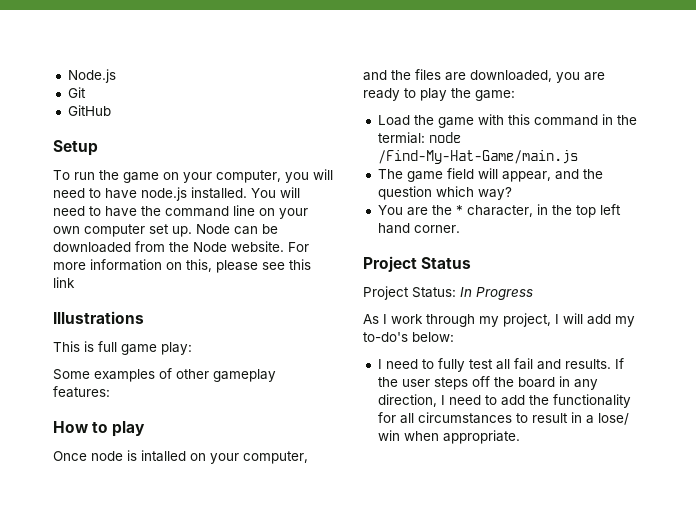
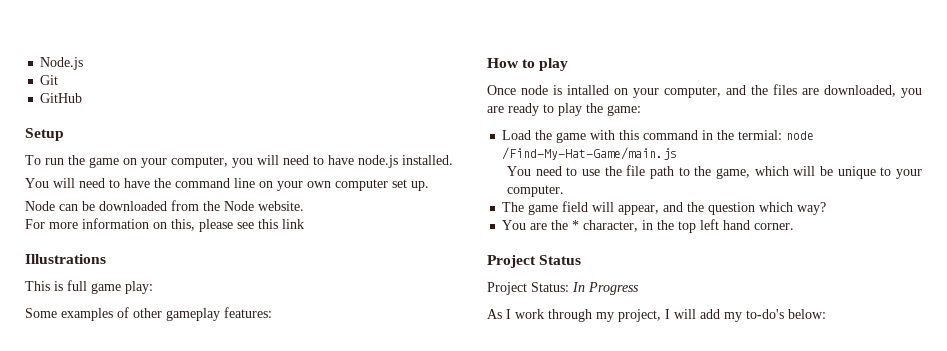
(247, 193) none -> (453, 160) //
(192, 231) none -> (429, 186) //
(284, 246) none -> (304, 206) //
(578, 157) none -> [507,165,922,179] [507,185,565,197] // You need to use the file path to the game, which will be unique to your computer.
[377,358,624,372] [377,376,598,390] [377,394,631,408] [377,412,629,425] [377,430,520,444] // I need to fully test all fail and results. If the user steps off the board in any direction, I need to add the functionality for all circumstances to result in a lose/ win when appropriate. -> (826, 314) none

